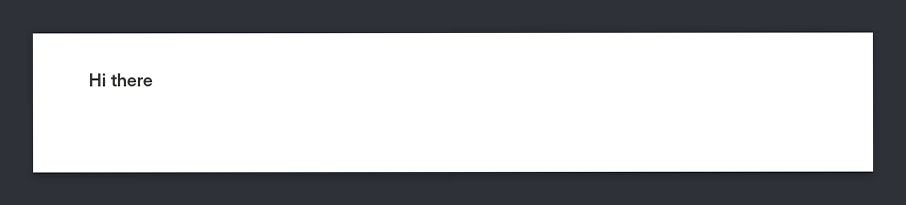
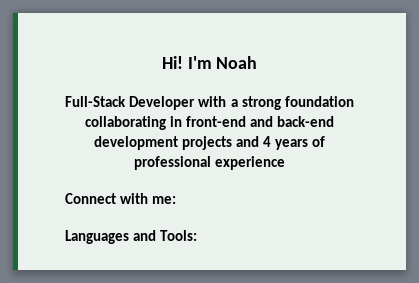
[88,73,153,87] Hi there -> [161,56,258,69] [65,96,354,110] [84,116,335,130] [93,136,326,150] [133,156,286,170] [65,193,177,204] [65,230,198,244] Hi! I'm Noah // Full-Stack Developer with a strong foundation collaborating in front-end and back-end development projects and 4 years of professional experience // Connect with me: // Languages and Tools:

